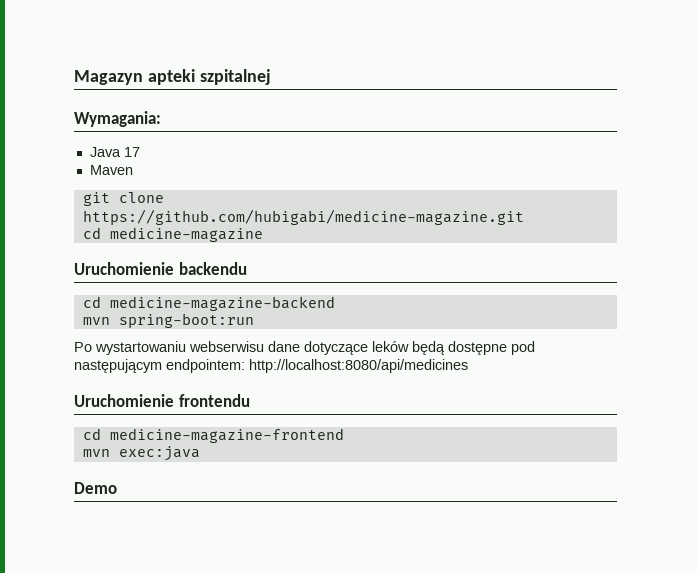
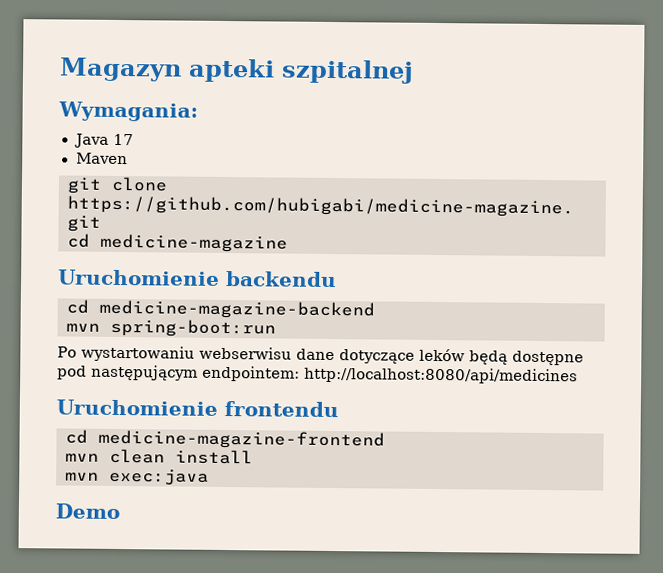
(344, 435) none -> [65,448,253,465] // mvn clean install

